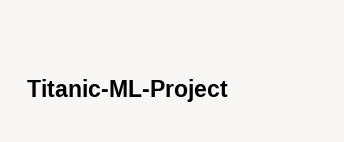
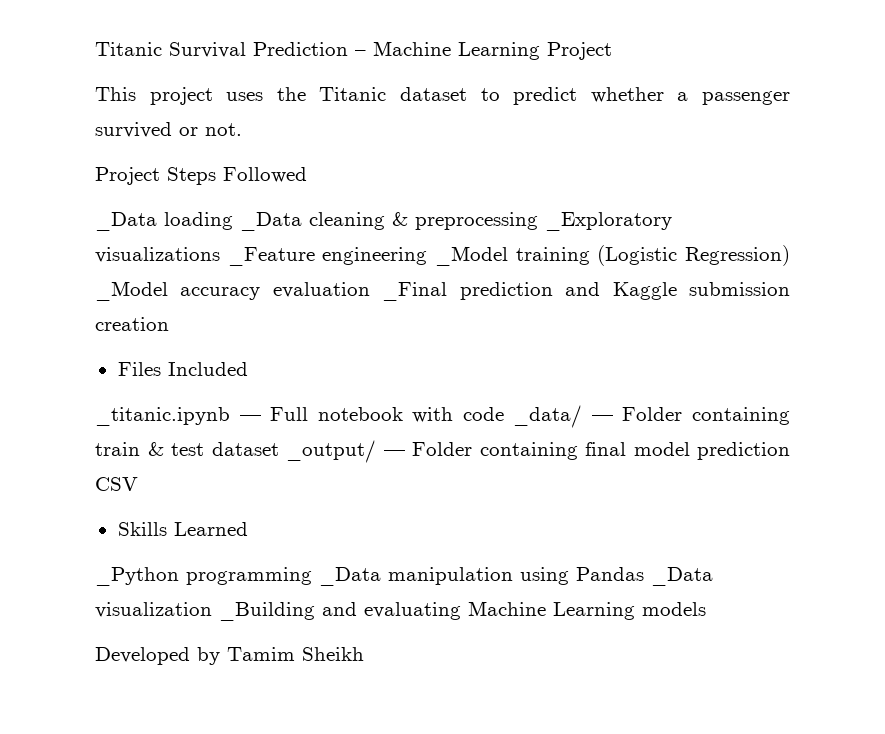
[27,79,228,102] Titanic-ML-Project -> [95,41,612,60] [95,87,791,105] [95,122,242,138] [95,167,307,185] [95,212,672,231] [95,245,790,266] [95,281,791,301] [95,317,169,331] [117,362,248,376] [95,405,790,428] [95,440,790,463] [95,477,138,491] [117,522,248,536] [95,567,713,586] [95,601,706,621] [95,647,364,665] Titanic Survival Prediction – Machine Learning Project // This project uses the Titanic dataset to predict whether a passenger survived or not. // Project Steps Followed // _Data loading _Data cleaning & preprocessing _Exploratory visualizations _Feature engineering _Model training (Logistic Regression) _Model accuracy evaluation _Final prediction and Kaggle submission creation // Files Included // _titanic.ipynb — Full notebook with code _data/ — Folder containing train & test dataset _output/ — Folder containing final model prediction CSV // Skills Learned // _Python programming _Data manipulation using Pandas _Data visualization _Building and evaluating Machine Learning models // Developed by Tamim Sheikh

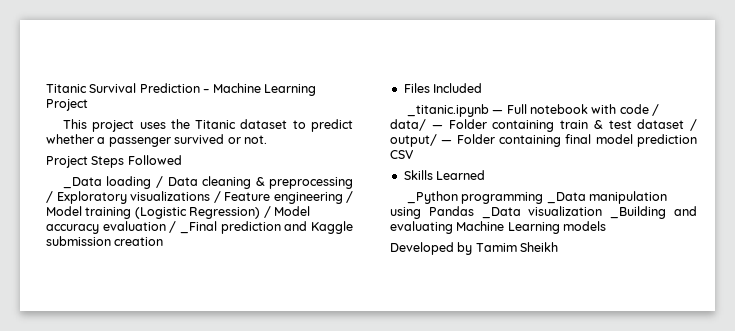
[240,212,302,231] _Data -> [155,176,198,188] / Data
[545,212,672,231] [95,246,508,266] _Exploratory visualizations _Feature engineering _Model -> [46,191,353,204] [46,206,82,216] / Exploratory visualizations / Feature engineering / Model
[95,281,168,301] _Model -> [263,206,310,218] / Model
(370, 290) none -> [169,221,177,233] /
[513,405,583,428] _data/ -> [652,104,660,116] [390,119,426,131] / data/
[286,440,376,463] _output/ -> [690,119,697,131] [390,134,437,147] / output/

